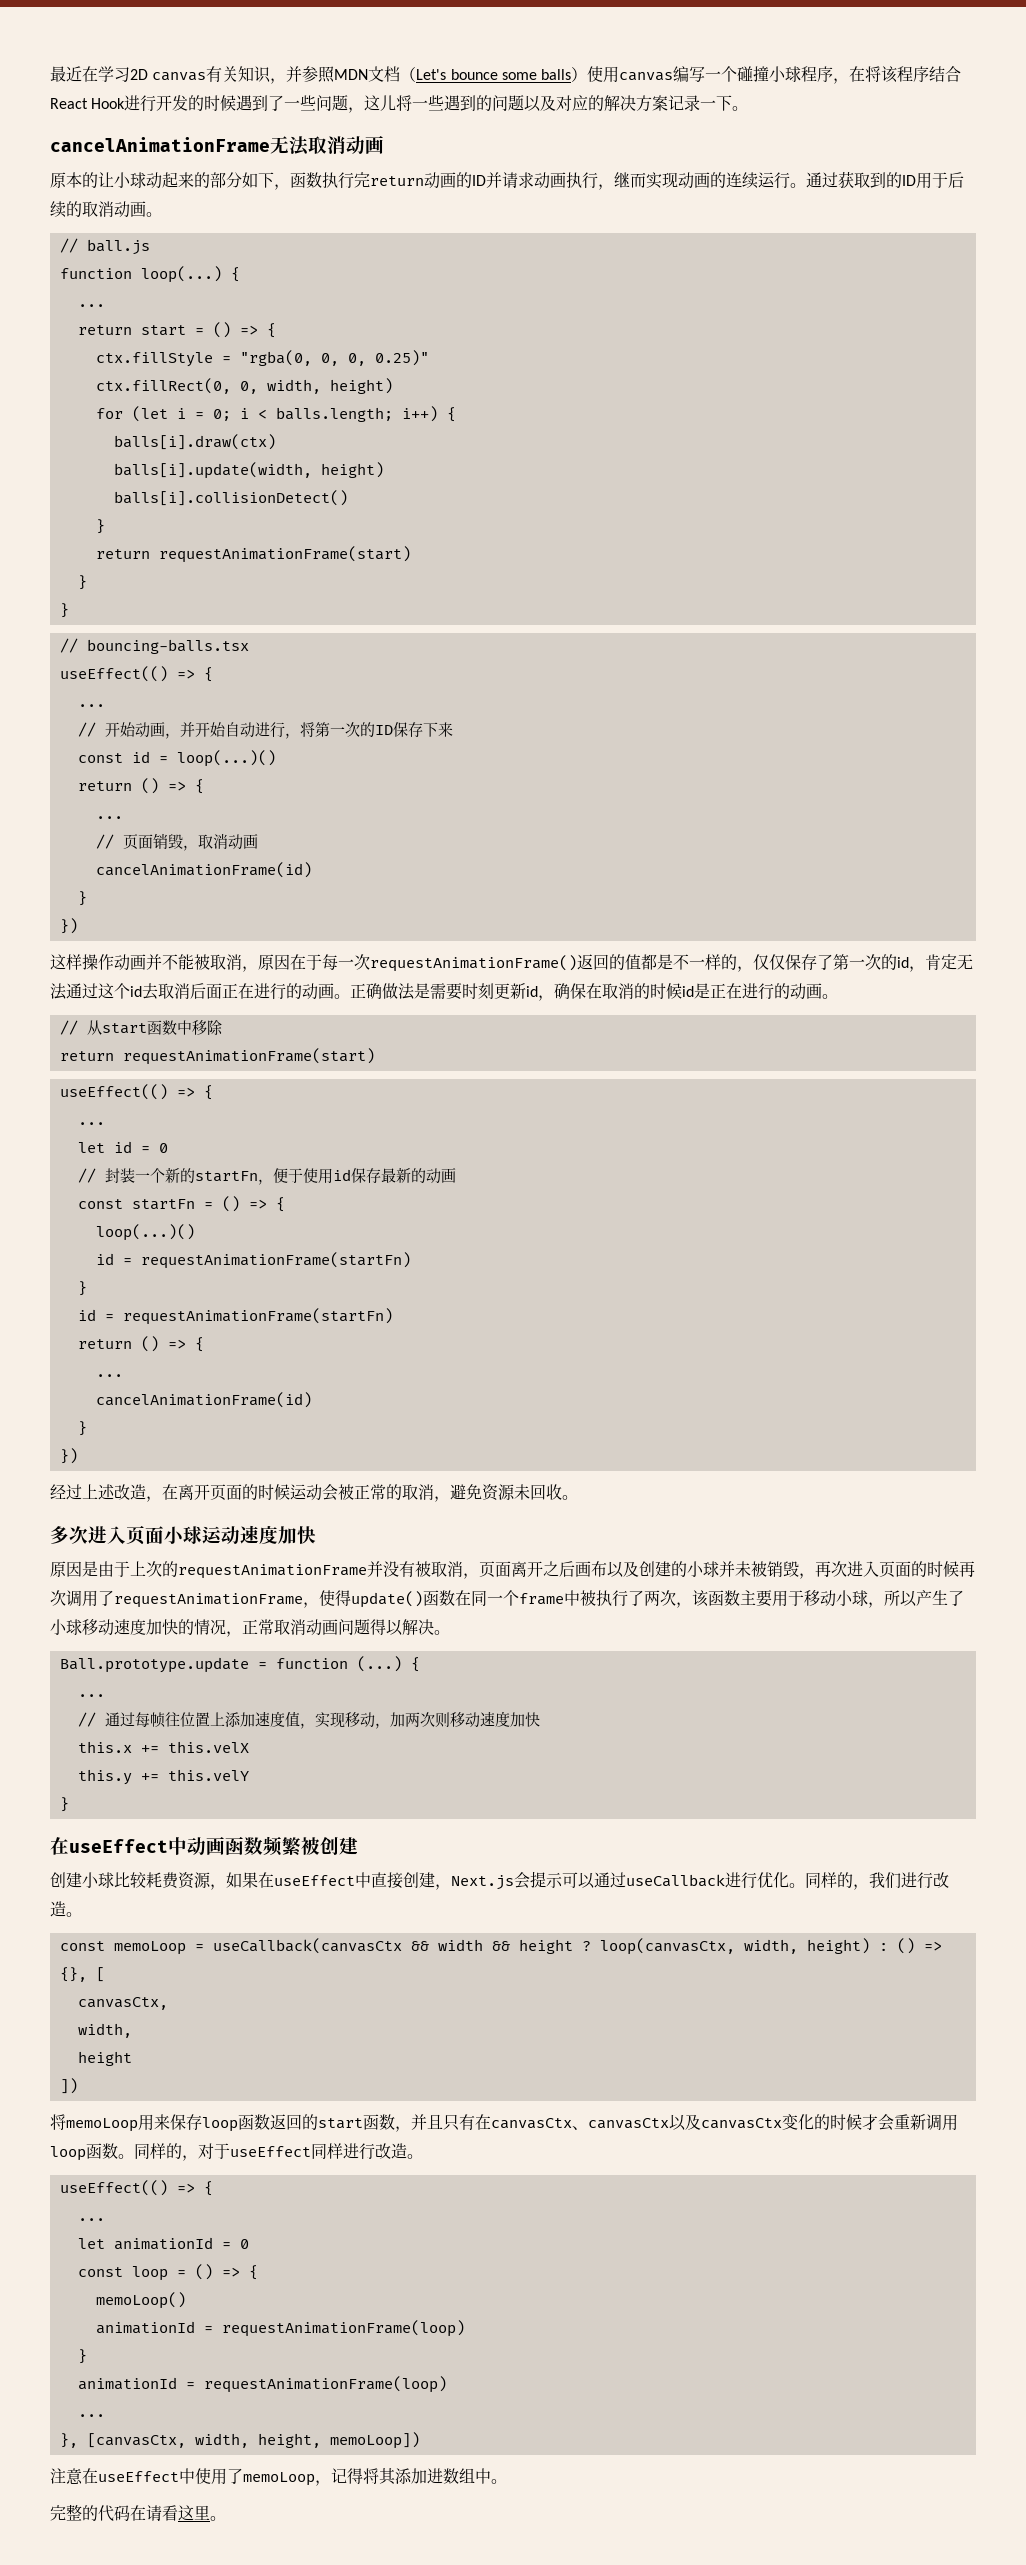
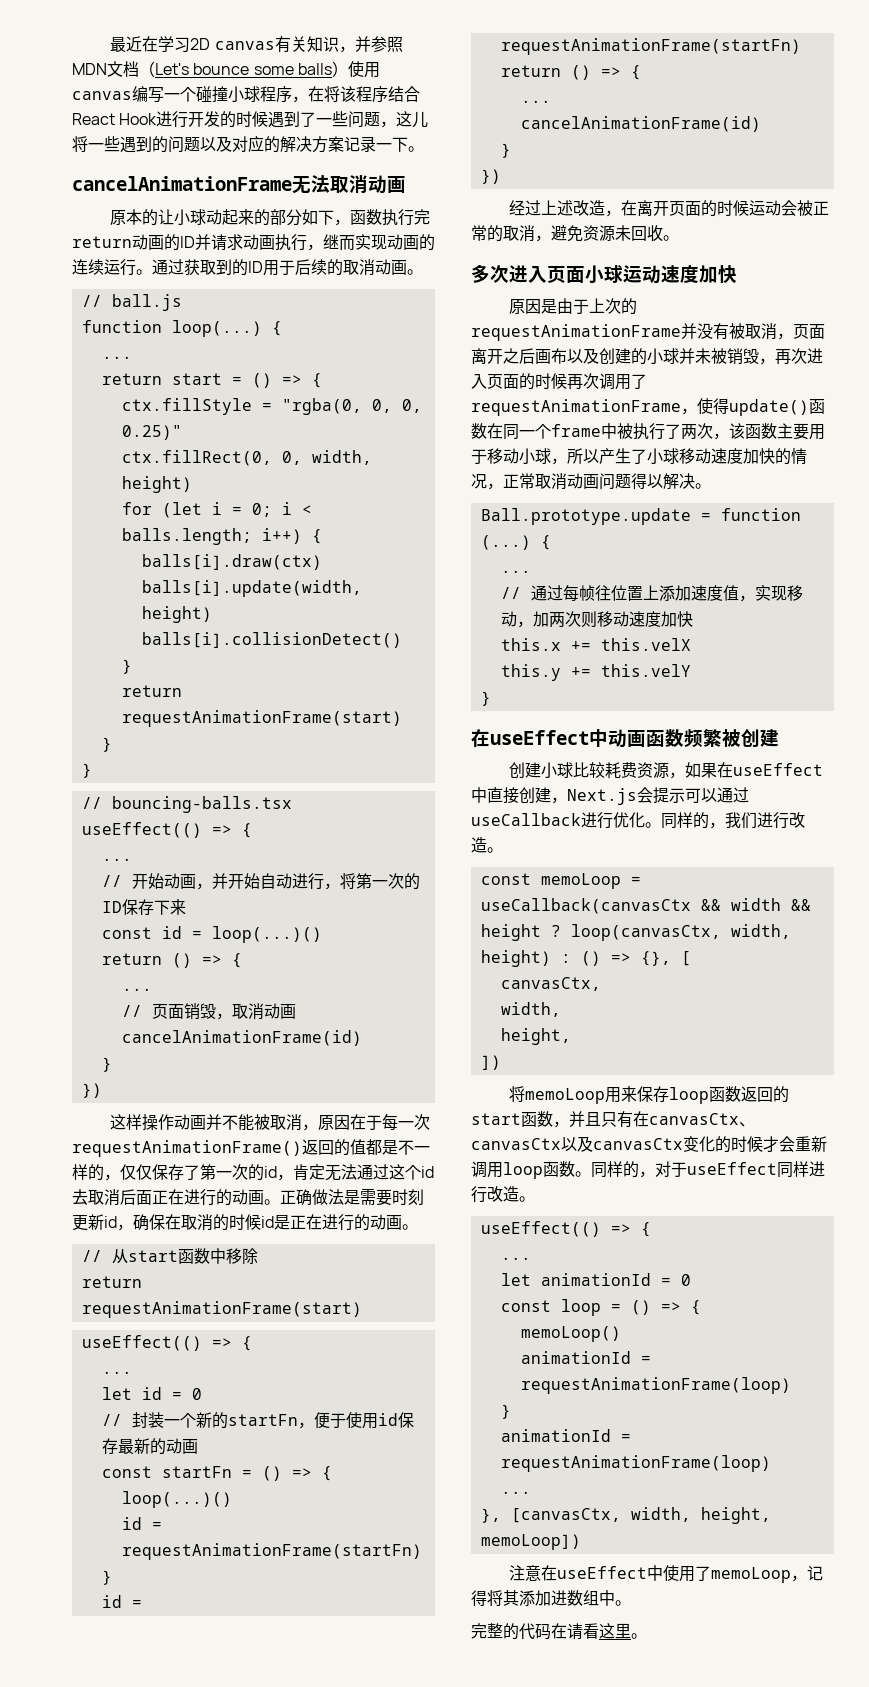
[77,2051,132,2066] height -> [500,1028,571,1045] height,

